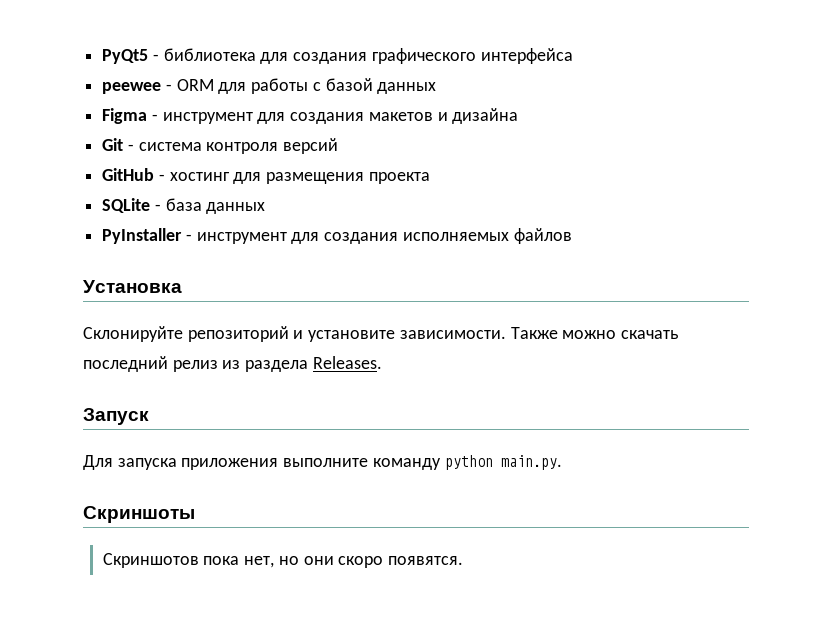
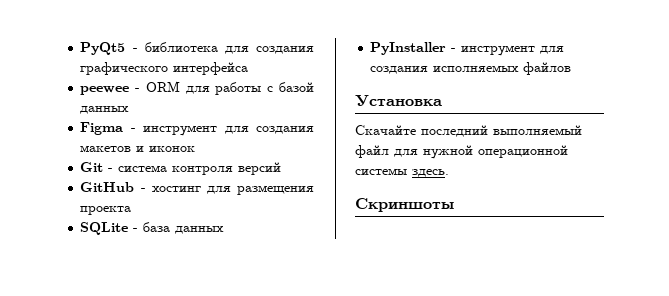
[452,108,519,124] дизайна -> [149,146,196,152] иконок
[83,326,679,342] [83,356,382,372] [83,408,149,425] [83,455,562,470] [83,506,195,523] [102,553,464,568] Склонируйте репозиторий и установите зависимости. Также можно скачать последний релиз из раздела Releases. // Запуск // Для запуска приложения выполните команду python main.py. // Скриншоты // Скриншотов пока нет, но они скоро появятся. -> [355,125,582,137] [355,145,568,159] [355,168,449,177] [355,198,454,212] Скачайте последний выполняемый файл для нужной операционной системы здесь. // Скриншоты

